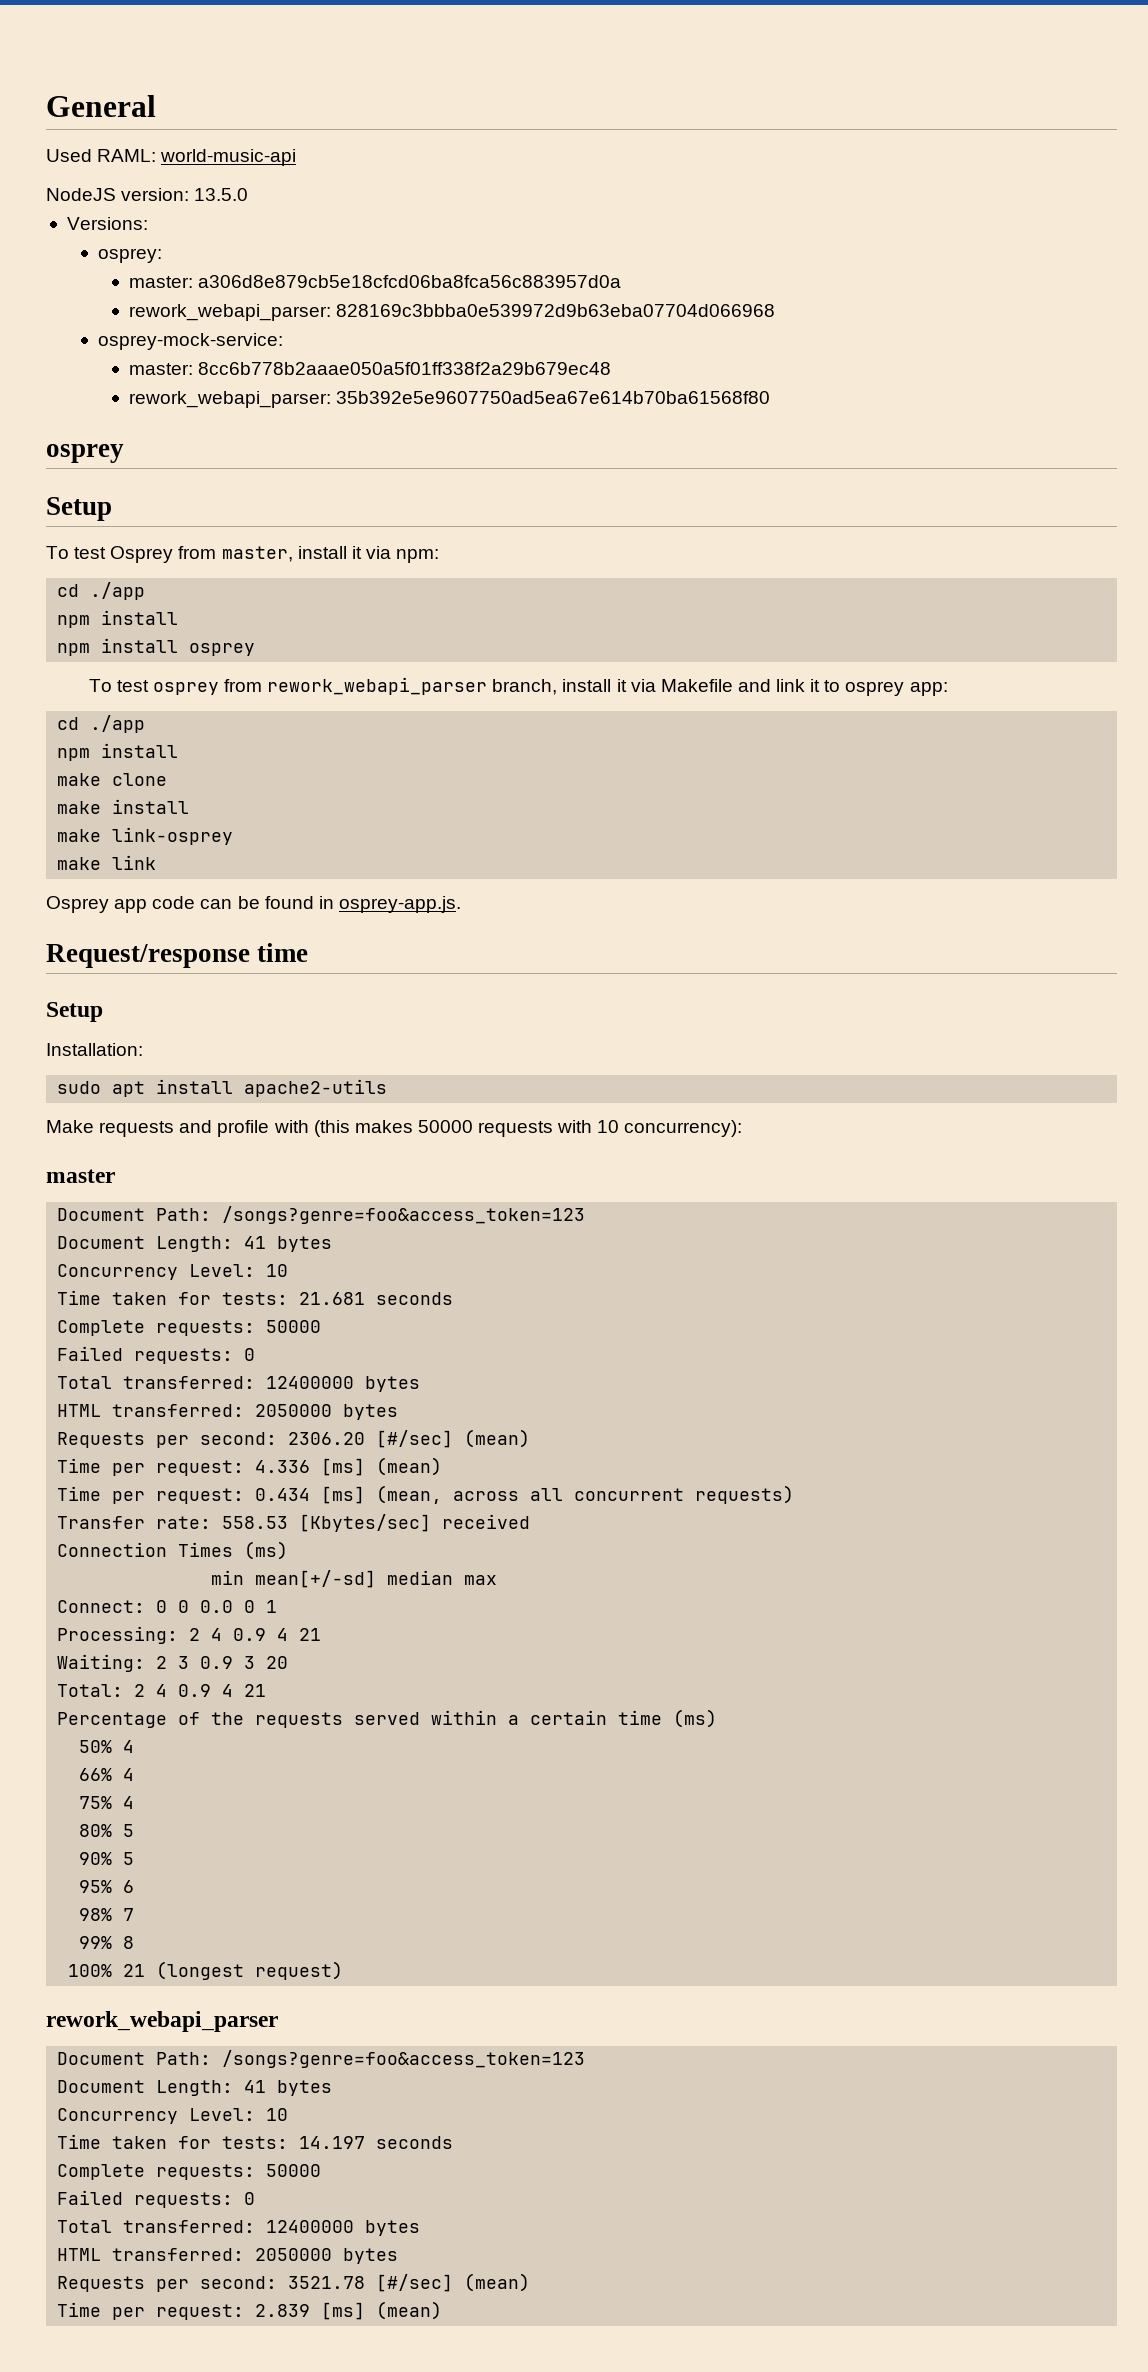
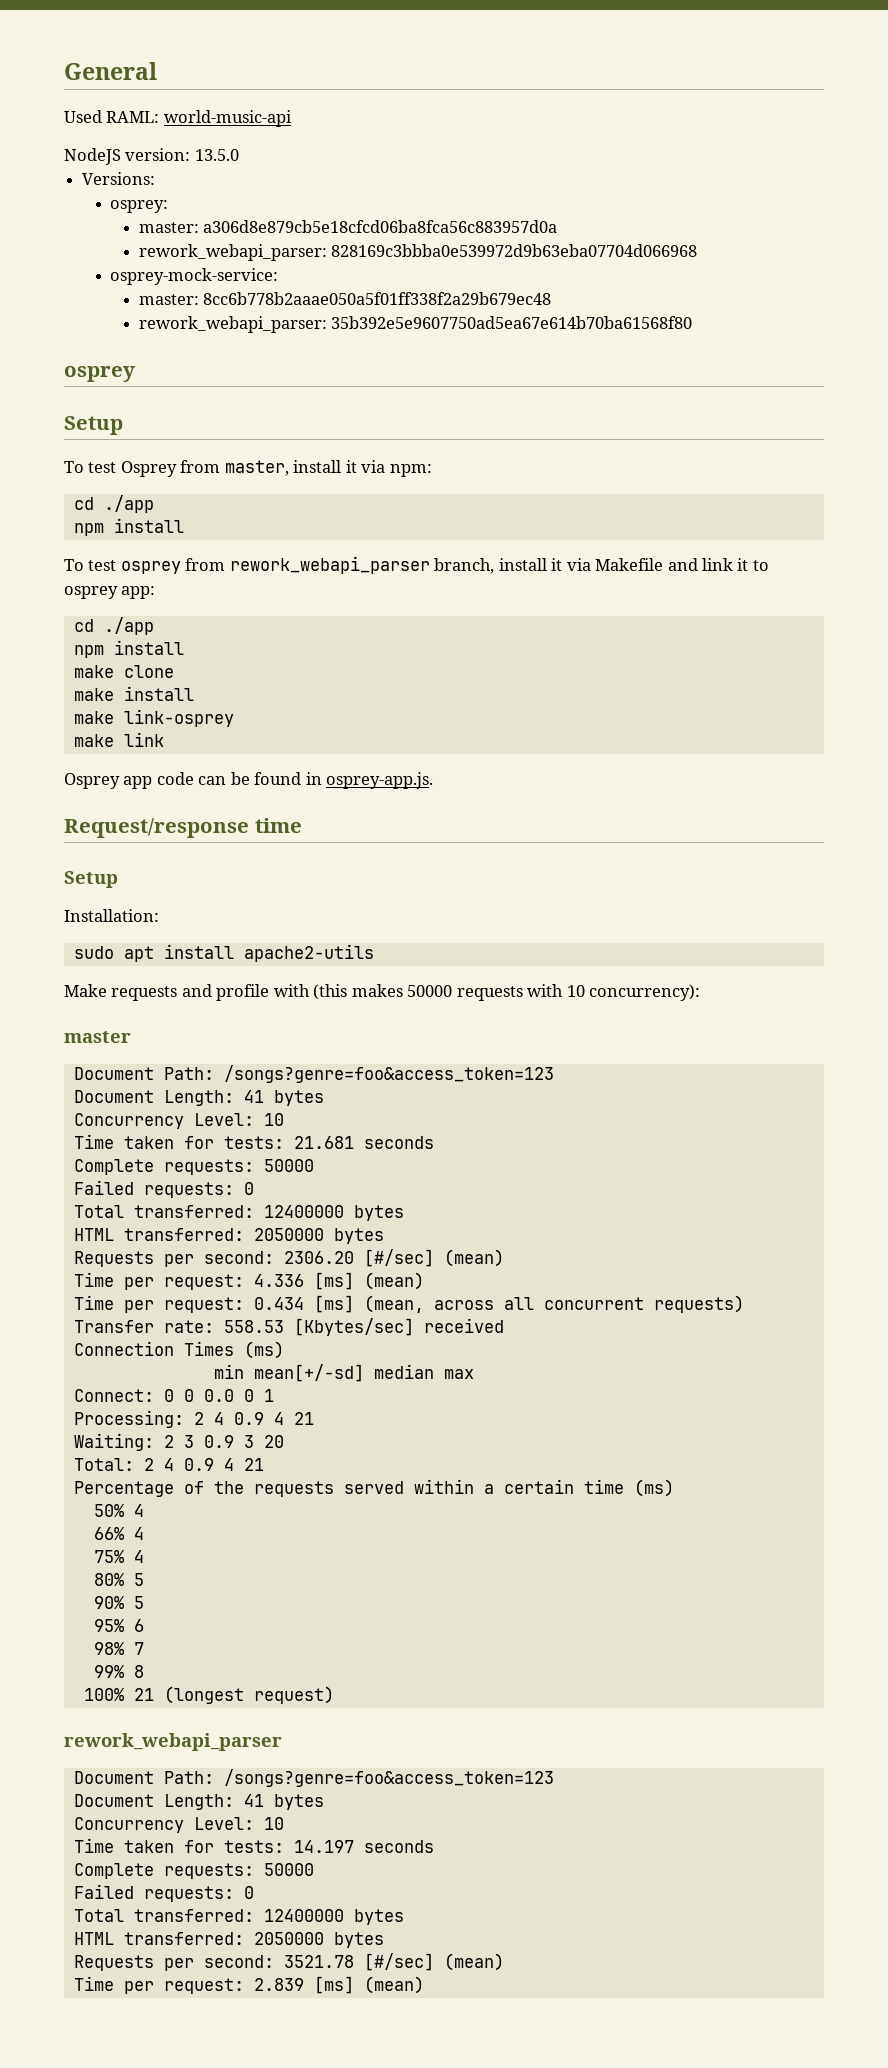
[57,638,256,656] // npm install osprey -> (184, 525) none

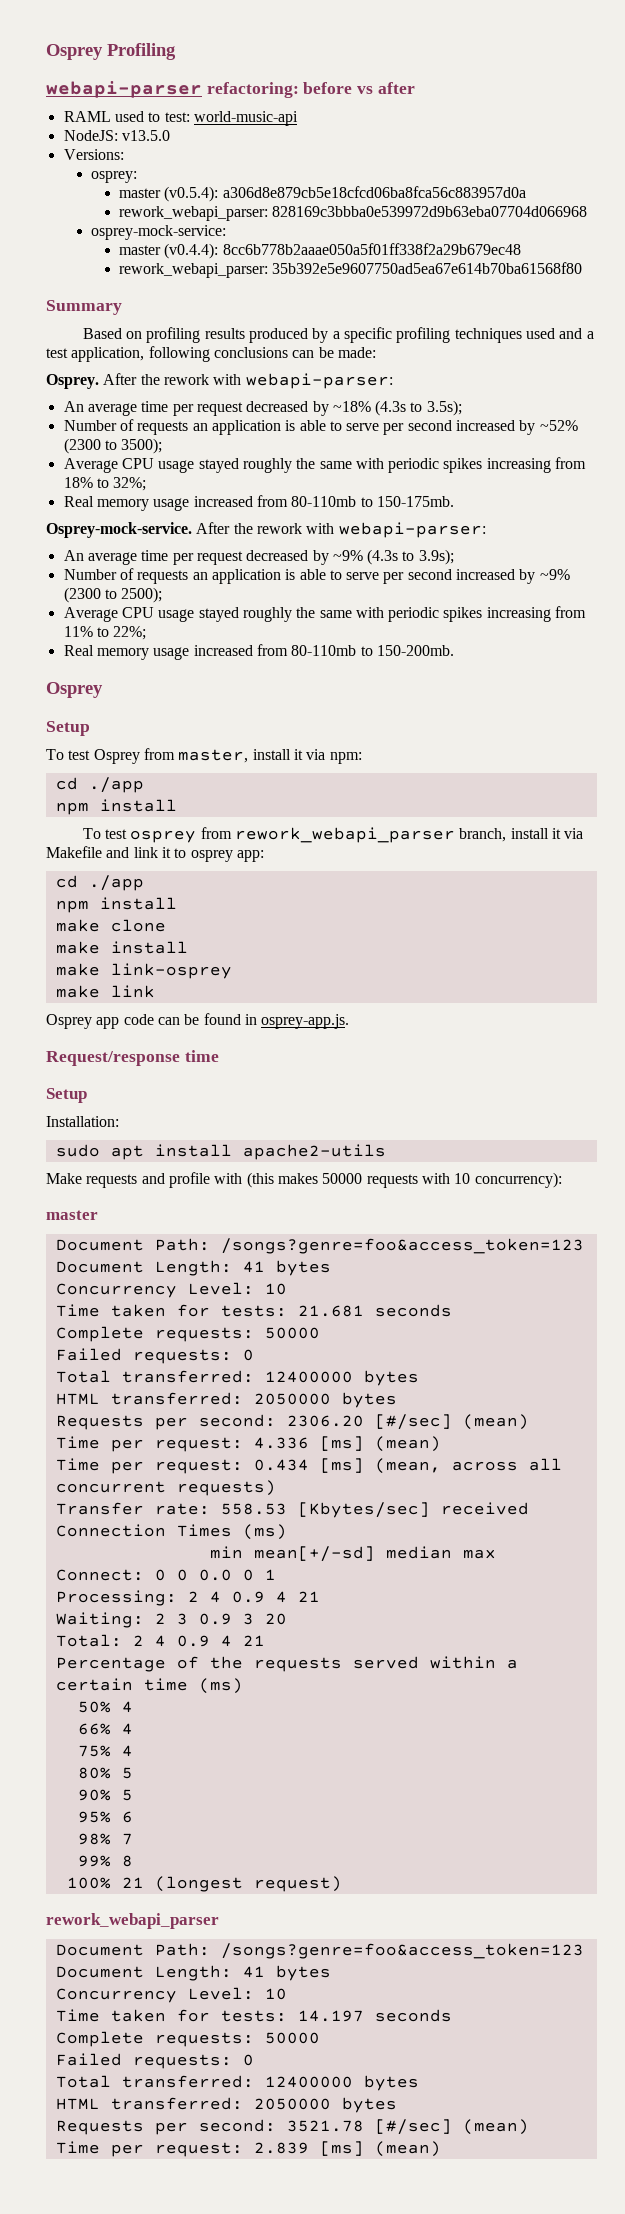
[64,62,157,80] [64,110,292,127] [64,148,239,165] General // Used RAML: world-music-api // NodeJS version: 13.5.0 -> [46,43,176,60] [46,81,415,98] [63,111,298,126] [63,130,170,141] Osprey Profiling // webapi-parser refactoring: before vs after // RAML used to test: world-music-api // NodeJS: v13.5.0
[138,222,199,233] master: -> [119,186,219,202] master (v0.5.4):
[138,294,199,305] master: -> [119,243,219,259] master (v0.4.4):
[64,366,135,382] osprey -> [46,300,122,315] [82,327,594,343] [46,346,376,362] [46,373,393,389] [63,400,462,416] [63,419,578,435] [63,438,163,454] [63,457,587,473] [63,477,147,491] [63,495,454,511] [46,522,486,538] [63,549,454,565] [63,568,570,584] [63,587,163,603] [63,606,587,622] [63,626,147,640] [63,644,454,660] [46,682,103,698] Summary // Based on profiling results produced by a specific profiling techniques used and a test application, following conclusions can be made: // Osprey. After the rework with webapi-parser: // An average time per request decreased by ~18% (4.3s to 3.5s); // Number of requests an application is able to serve per second increased by ~52% (2300 to 3500); // Average CPU usage stayed roughly the same with periodic spikes increasing from 18% to 32%; // Real memory usage increased from 80-110mb to 150-175mb. // Osprey-mock-service. After the rework with webapi-parser: // An average time per request decreased by ~9% (4.3s to 3.9s); // Number of requests an application is able to serve per second increased by ~9% (2300 to 2500); // Average CPU usage stayed roughly the same with periodic spikes increasing from 11% to 22%; // Real memory usage increased from 80-110mb to 150-200mb. // Osprey

